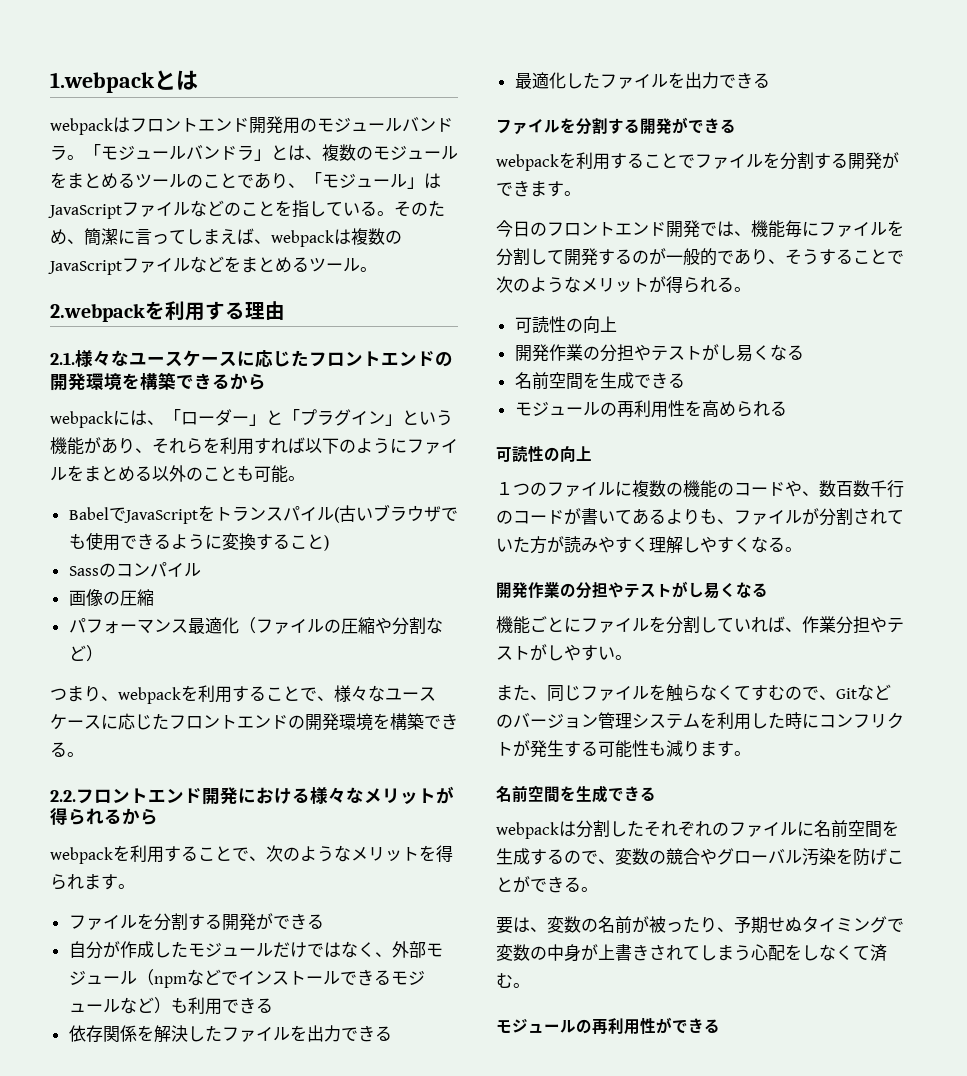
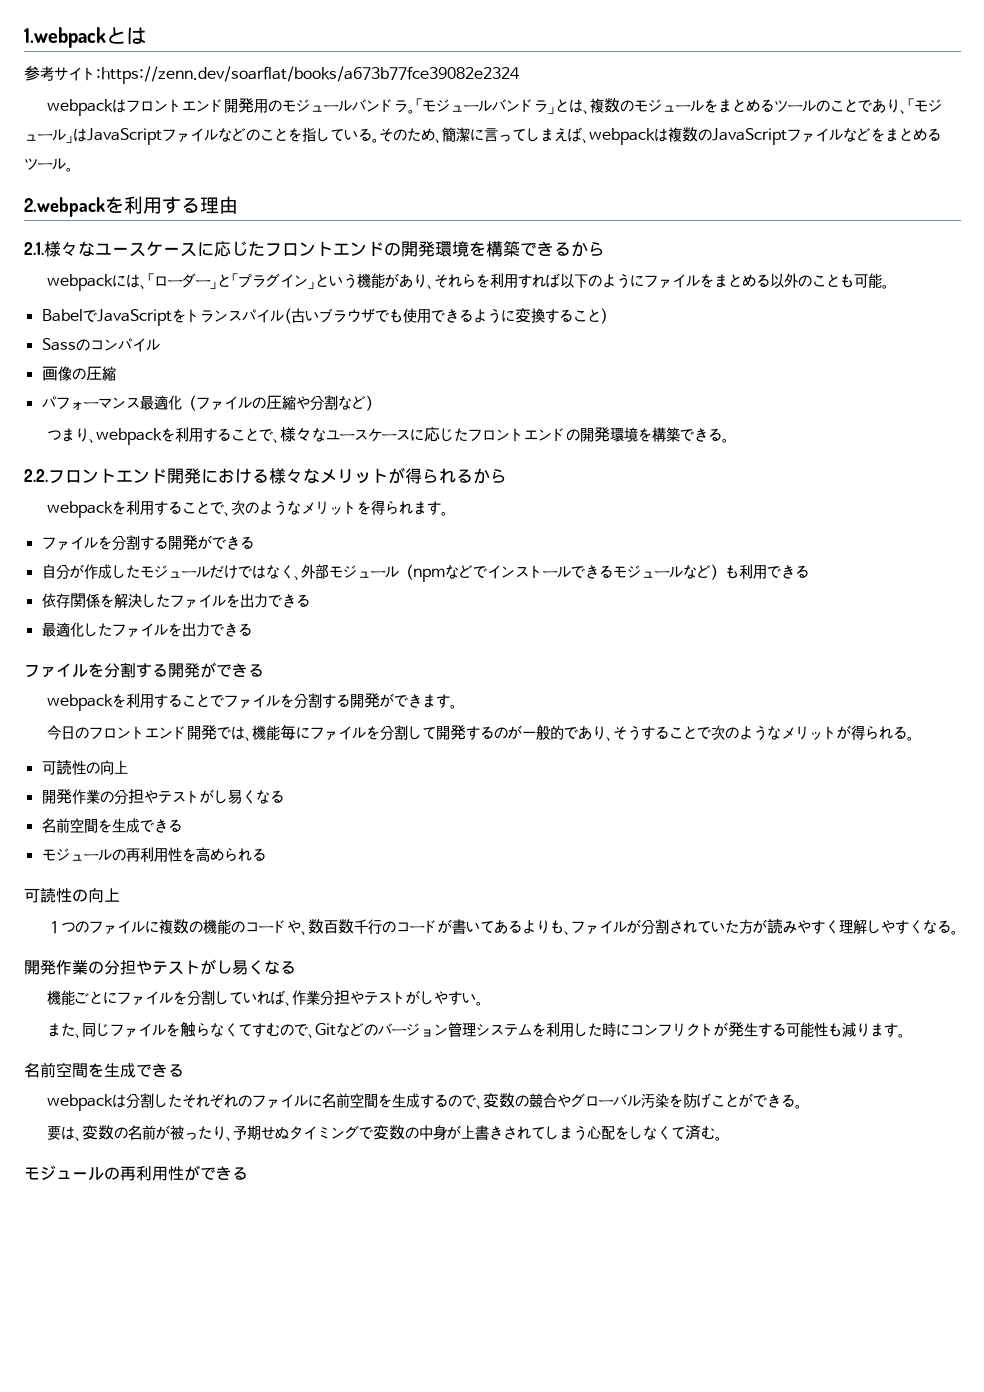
(198, 80) none -> [24,66,520,84] // 参考サイト:https://zenn.dev/soarflat/books/a673b77fce39082e2324

